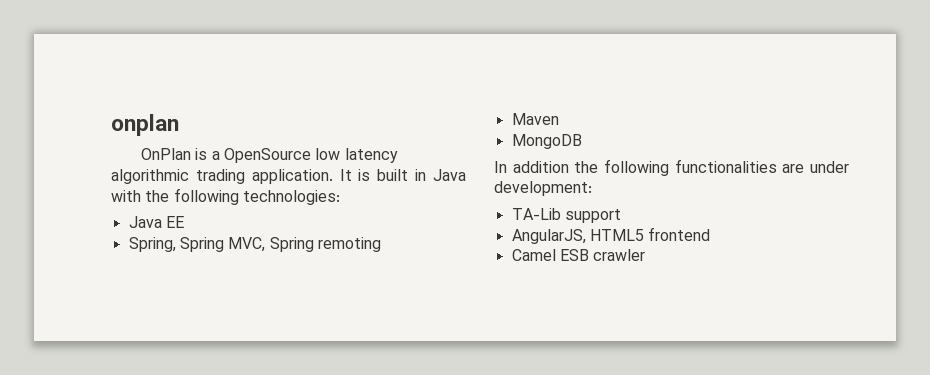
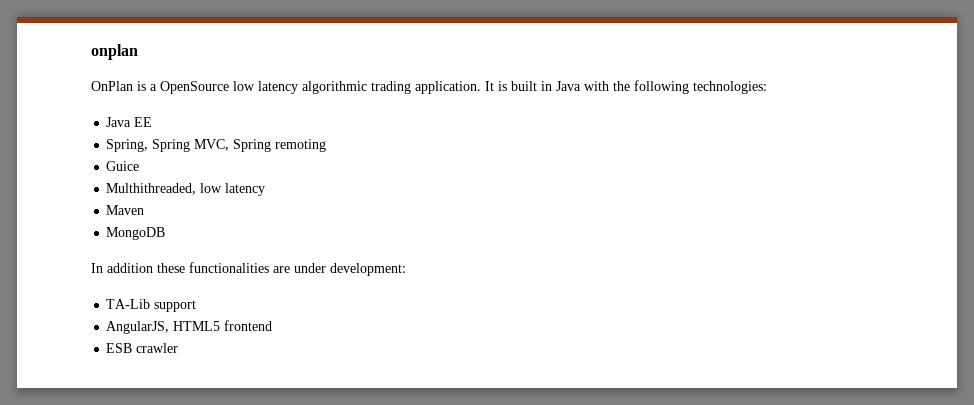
(381, 244) none -> [106,161,140,171] [106,183,266,196] // Guice // Multhithreaded, low latency
[574,159,669,176] the following -> [157,263,185,273] these
[511,249,556,261] Camel -> (273, 325) none

